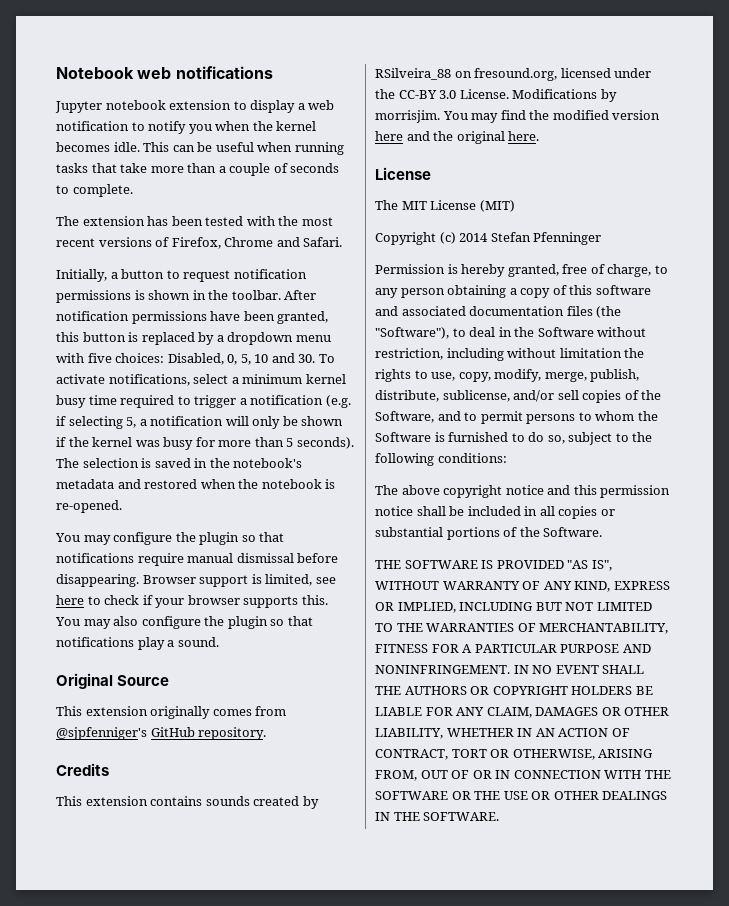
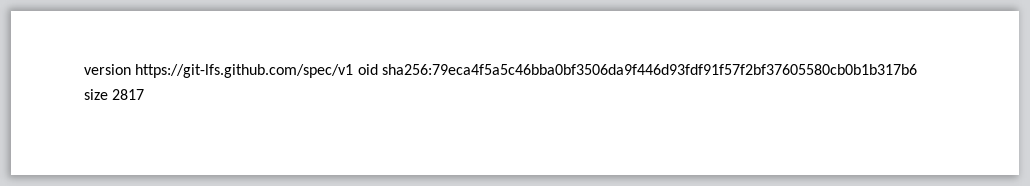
[56,66,273,79] [55,100,335,113] [56,121,317,134] [56,142,344,155] [56,163,340,176] [56,184,133,197] [56,216,333,226] [56,237,343,249] [56,269,307,282] [56,290,317,303] [56,311,329,324] [56,332,331,345] [56,353,335,365] [56,374,346,386] [56,395,351,408] [56,416,344,429] [56,437,354,450] [56,458,303,468] [56,479,336,489] [56,500,122,513] [55,532,285,545] [56,553,339,566] [56,574,336,587] [56,595,328,608] [55,616,313,629] [56,637,219,650] [56,673,170,689] [56,706,287,719] [56,727,267,740] [56,763,109,776] [56,796,319,809] [375,68,652,81] [375,89,617,102] [375,110,661,123] [375,131,540,144] [375,167,431,180] [375,200,515,212] [375,232,602,245] [375,264,668,277] [375,285,651,298] [375,306,622,318] [375,327,647,339] [375,348,645,361] [375,369,640,382] [375,390,662,403] [375,411,658,424] [375,432,653,445] [375,453,507,466] [375,485,671,498] [375,506,615,519] [375,527,603,540] [375,560,612,571] [375,581,670,592] [375,602,652,613] [375,623,669,634] [375,644,651,653] [375,665,645,674] [375,686,653,695] [375,707,670,718] [375,728,630,739] [375,749,654,760] [375,770,671,781] [375,791,668,800] [375,812,500,821] Notebook web notifications // Jupyter notebook extension to display a web notification to notify you when the kernel becomes idle. This can be useful when running tasks that take more than a couple of seconds to complete. // The extension has been tested with the most recent versions of Firefox, Chrome and Safari. // Initially, a button to request notification permissions is shown in the toolbar. After notification permissions have been granted, this button is replaced by a dropdown menu with five choices: Disabled, 0, 5, 10 and 30. To activate notifications, select a minimum kernel busy time required to trigger a notification (e.g. if selecting 5, a notification will only be shown if the kernel was busy for more than 5 seconds). The selection is saved in the notebook's metadata and restored when the notebook is re-opened. // You may configure the plugin so that notifications require manual dismissal before disappearing. Browser support is limited, see here to check if your browser supports this. You may also configure the plugin so that notifications play a sound. // Original Source // This extension originally comes from @sjpfenniger's GitHub repository. // Credits // This extension contains sounds created by RSilveira_88 on fresound.org, licensed under the CC-BY 3.0 License. Modifications by morrisjim. You may find the modified version here and the original here. // License // The MIT License (MIT) // Copyright (c) 2014 Stefan Pfenninger // Permission is hereby granted, free of charge, to any person obtaining a copy of this software and associated documentation files (the "Software"), to deal in the Software without restriction, including without limitation the rights to use, copy, modify, merge, publish, distribute, sublicense, and/or sell copies of the Software, and to permit persons to whom the Software is furnished to do so, subject to the following conditions: // The above copyright notice and this permission notice shall be included in all copies or substantial portions of the Software. // THE SOFTWARE IS PROVIDED "AS IS", WITHOUT WARRANTY OF ANY KIND, EXPRESS OR IMPLIED, INCLUDING BUT NOT LIMITED TO THE WARRANTIES OF MERCHANTABILITY, FITNESS FOR A PARTICULAR PURPOSE AND NONINFRINGEMENT. IN NO EVENT SHALL THE AUTHORS OR COPYRIGHT HOLDERS BE LIABLE FOR ANY CLAIM, DAMAGES OR OTHER LIABILITY, WHETHER IN AN ACTION OF CONTRACT, TORT OR OTHERWISE, ARISING FROM, OUT OF OR IN CONNECTION WITH THE SOFTWARE OR THE USE OR OTHER DEALINGS IN THE SOFTWARE. -> [84,64,917,78] [84,89,145,100] version https://git-lfs.github.com/spec/v1 oid sha256:79eca4f5a5c46bba0bf3506da9f446d93fdf91f57f2bf37605580cb0b1b317b6 size 2817

